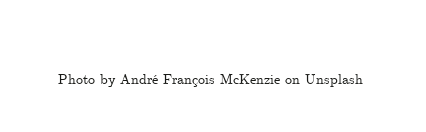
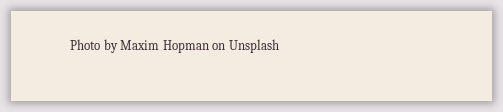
[120,73,280,87] André François McKenzie -> [120,40,209,53] Maxim Hopman

